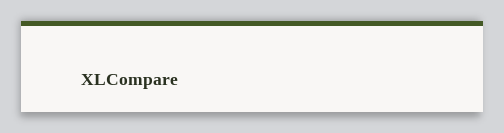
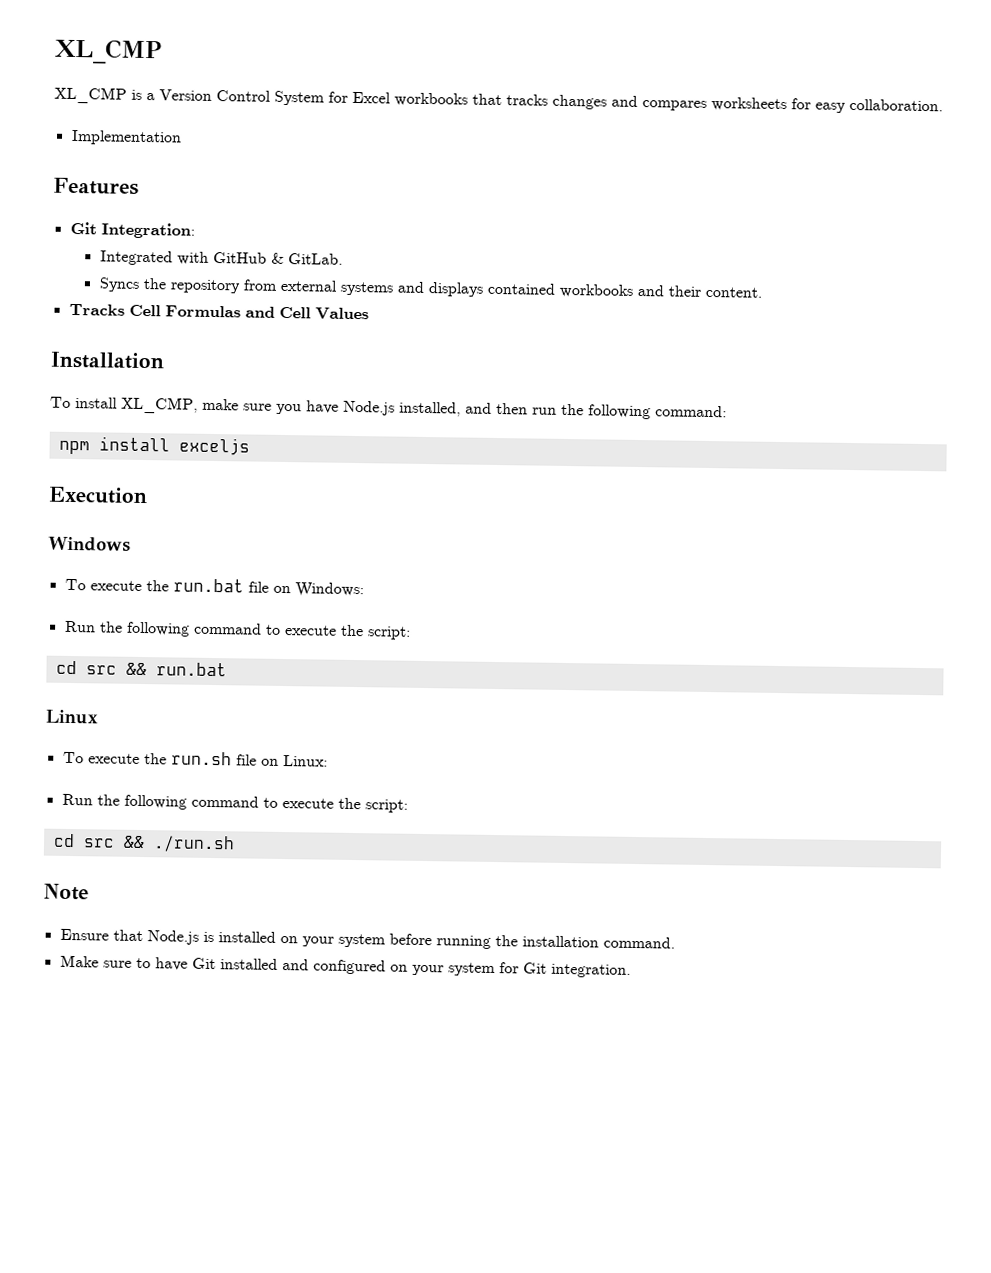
[81,74,178,89] XLCompare -> [55,38,162,65] [54,86,943,113] [70,129,182,146] [53,177,139,195] [69,221,195,239] [99,250,343,266] [98,277,762,298] [68,303,369,321] [50,351,164,370] [50,396,727,420] [58,436,250,456] [48,486,148,505] [48,536,131,552] [64,578,364,598] [64,620,411,640] [55,660,227,677] [45,709,98,725] [62,751,328,767] [61,793,408,813] [52,833,235,853] [43,883,89,901] [59,928,675,949] [59,954,631,978] XL_CMP // XL_CMP is a Version Control System for Excel workbooks that tracks changes and compares worksheets for easy collaboration. // Implementation // Features // Git Integration: // Integrated with GitHub & GitLab. // Syncs the repository from external systems and displays contained workbooks and their content. // Tracks Cell Formulas and Cell Values // Installation // To install XL_CMP, make sure you have Node.js installed, and then run the following command: // npm install exceljs // Execution // Windows // To execute the run.bat file on Windows: // Run the following command to execute the script: // cd src && run.bat // Linux // To execute the run.sh file on Linux: // Run the following command to execute the script: // cd src && ./run.sh // Note // Ensure that Node.js is installed on your system before running the installation command. // Make sure to have Git installed and configured on your system for Git integration.

